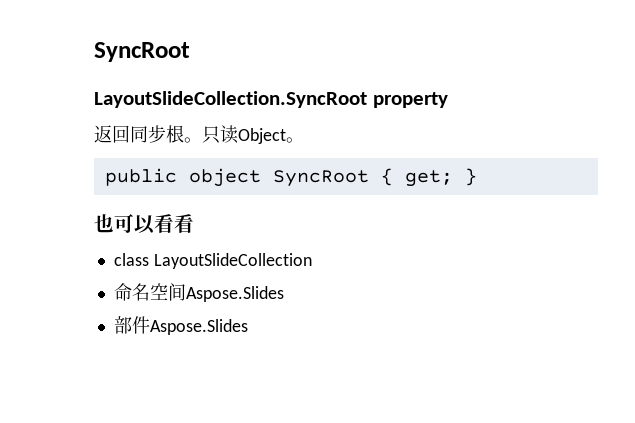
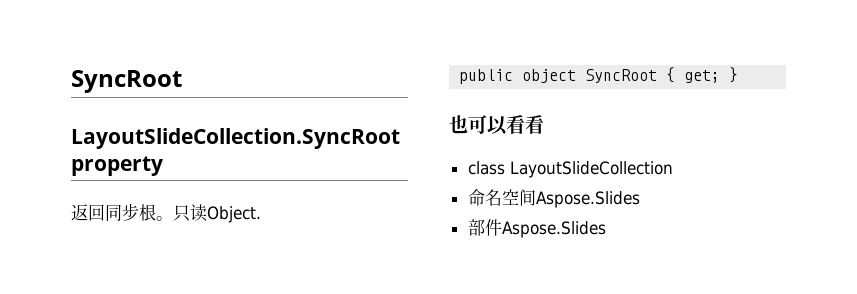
[238,128,304,144] Object。 -> [207,206,261,223] Object.

